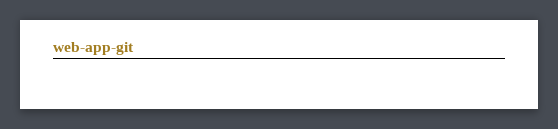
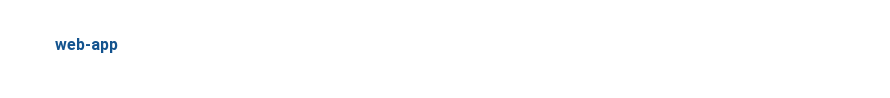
[53,42,134,55] web-app-git -> [55,38,118,53] web-app

